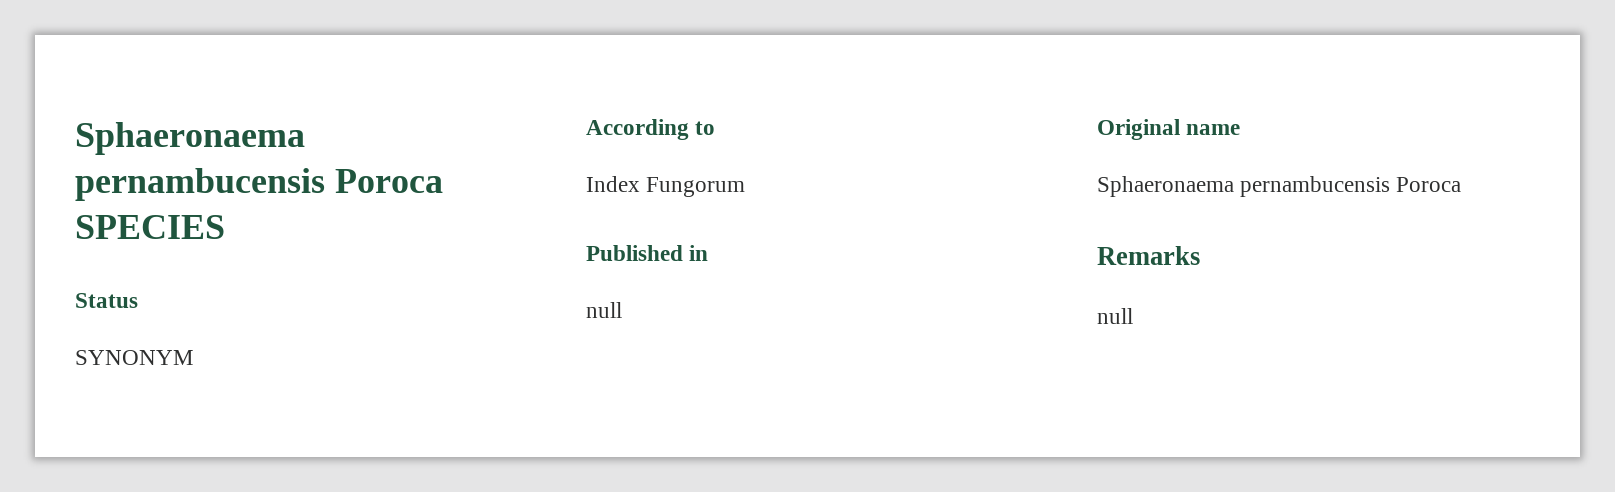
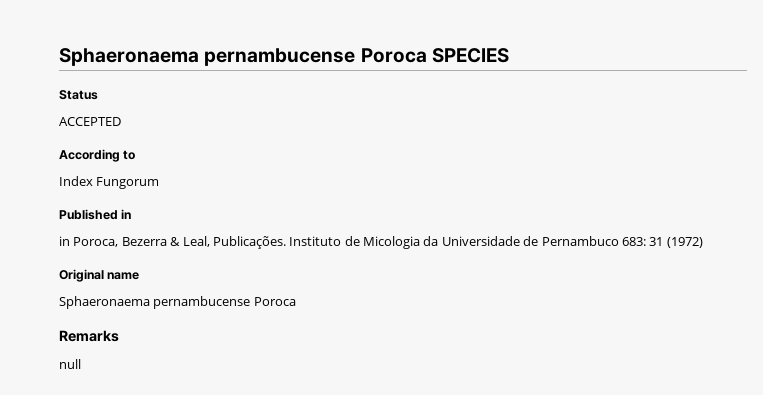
[75,122,305,155] [75,168,325,201] Sphaeronaema pernambucensis -> [59,48,356,66] Sphaeronaema pernambucense
[75,350,193,365] SYNONYM -> [59,117,121,126] ACCEPTED
[586,302,622,318] null -> [59,236,703,249] in Poroca, Bezerra & Leal, Publicações. Instituto de Micologia da Universidade de Pernambuco 683: 31 (1972)
[1240,176,1391,197] pernambucensis -> [153,296,251,309] pernambucense

